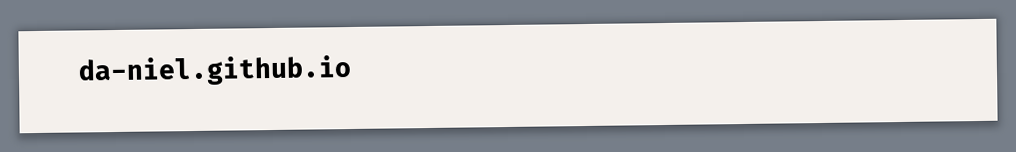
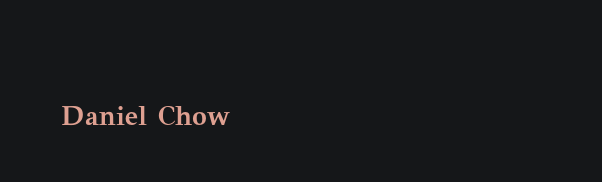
[78,55,352,87] da-niel.github.io -> [61,105,230,126] Daniel Chow

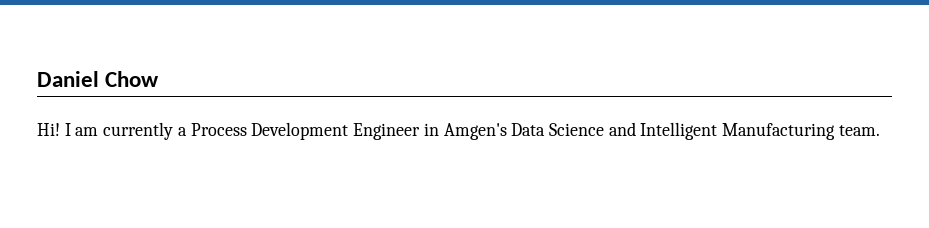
(230, 115) none -> [37,122,880,140] // Hi! I am currently a Process Development Engineer in Amgen's Data Science and Intelligent Manufacturing team.

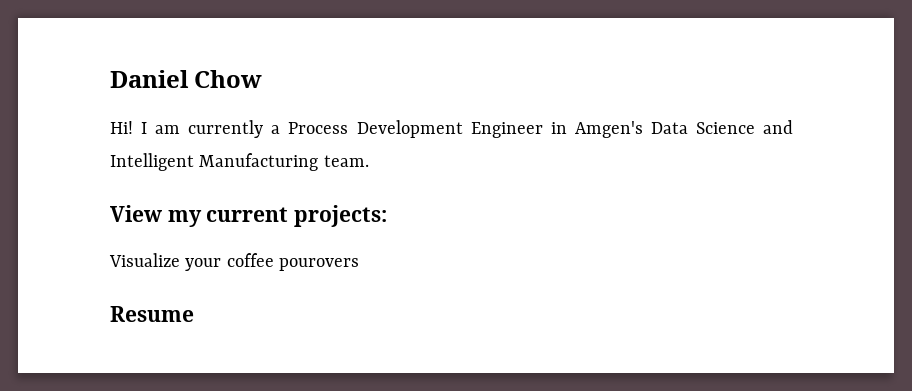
(880, 130) none -> [110,205,388,227] [109,253,359,271] [110,306,194,322] // View my current projects: // Visualize your coffee pourovers // Resume

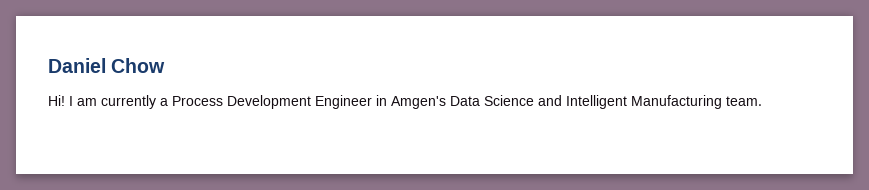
[110,205,388,227] [109,253,359,271] [110,306,194,322] // View my current projects: // Visualize your coffee pourovers // Resume -> (762, 101) none

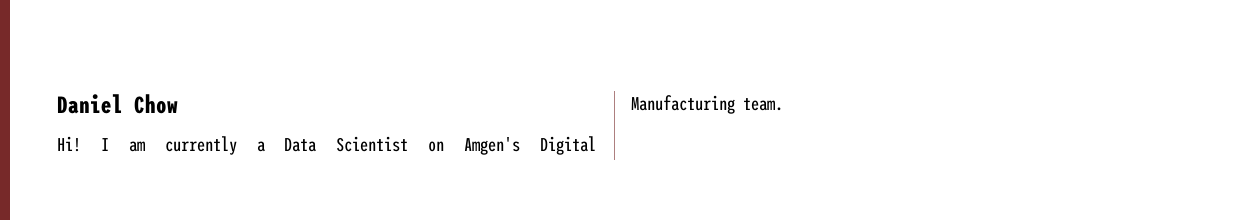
[172,95,627,109] Process Development Engineer in Amgen's Data Science and Intelligent -> [284,136,597,155] Data Scientist on Amgen's Digital

